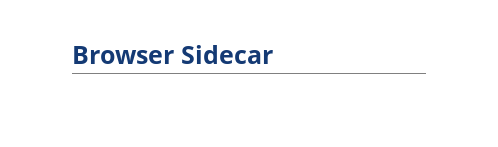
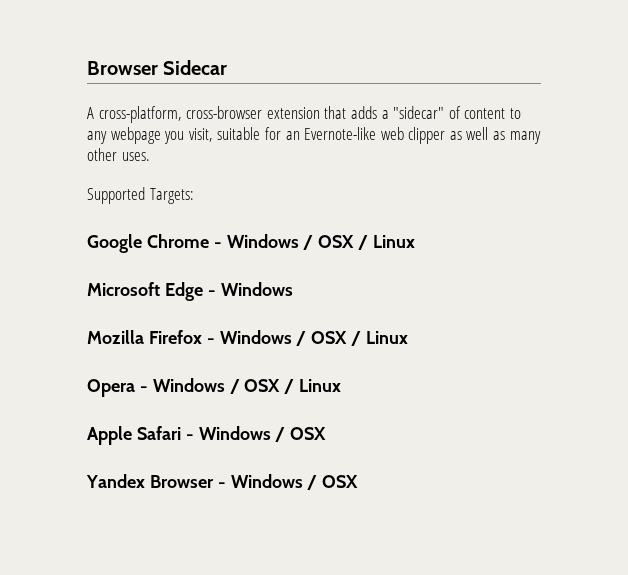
(273, 54) none -> [87,106,521,123] [87,127,541,144] [87,148,150,161] [87,187,194,204] [87,234,416,253] [87,282,293,301] [87,330,409,346] [87,378,342,397] [87,426,327,445] [86,474,359,490] // A cross-platform, cross-browser extension that adds a "sidecar" of content to any webpage you visit, suitable for an Evernote-like web clipper as well as many other uses. // Supported Targets: // Google Chrome - Windows / OSX / Linux // Microsoft Edge - Windows // Mozilla Firefox - Windows / OSX / Linux // Opera - Windows / OSX / Linux // Apple Safari - Windows / OSX // Yandex Browser - Windows / OSX

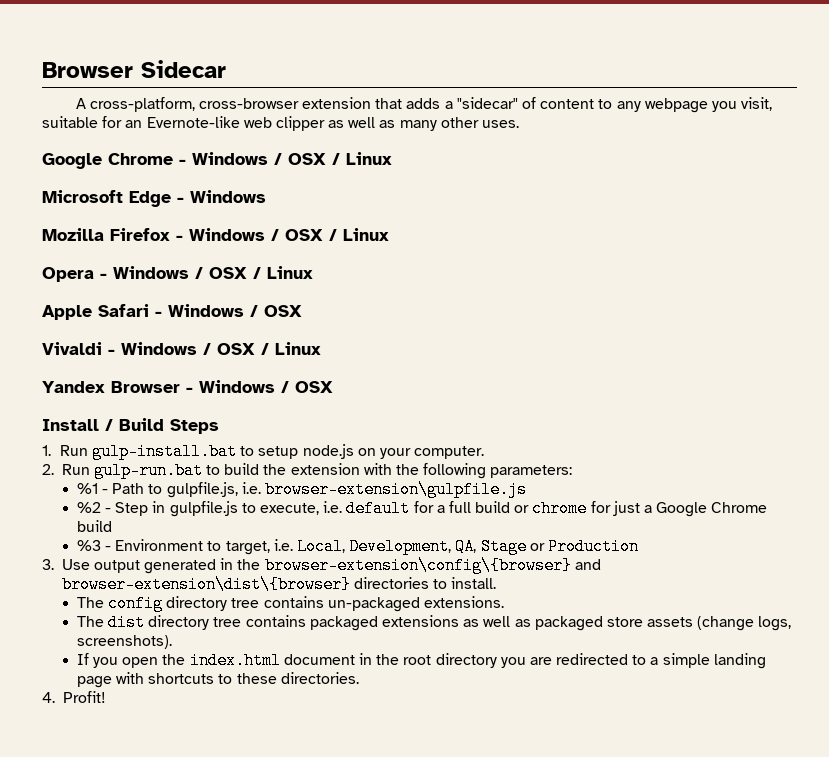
[87,187,194,204] // Supported Targets: -> (520, 124) none
(327, 433) none -> [42,342,321,355] // Vivaldi - Windows / OSX / Linux
(359, 481) none -> [42,418,219,434] [42,443,485,460] [42,462,573,479] [76,481,527,498] [76,500,768,517] [76,520,112,532] [76,538,639,555] [42,557,601,574] [61,576,497,593] [76,595,504,612] [76,614,792,631] [76,635,172,649] [76,652,766,669] [76,672,359,688] [42,691,106,703] // Install / Build Steps // 1. Run gulp-install.bat to setup node.js on your computer. // 2. Run gulp-run.bat to build the extension with the following parameters: // %1 - Path to gulpfile.js, i.e. browser-extension\gulpfile.js // %2 - Step in gulpfile.js to execute, i.e. default for a full build or chrome for just a Google Chrome build // %3 - Environment to target, i.e. Local, Development, QA, Stage or Production // 3. Use output generated in the browser-extension\config\{browser} and browser-extension\dist\{browser} directories to install. // The config directory tree contains un-packaged extensions. // The dist directory tree contains packaged extensions as well as packaged store assets (change logs, screenshots). // If you open the index.html document in the root directory you are redirected to a simple landing page with shortcuts to these directories. // 4. Profit!

